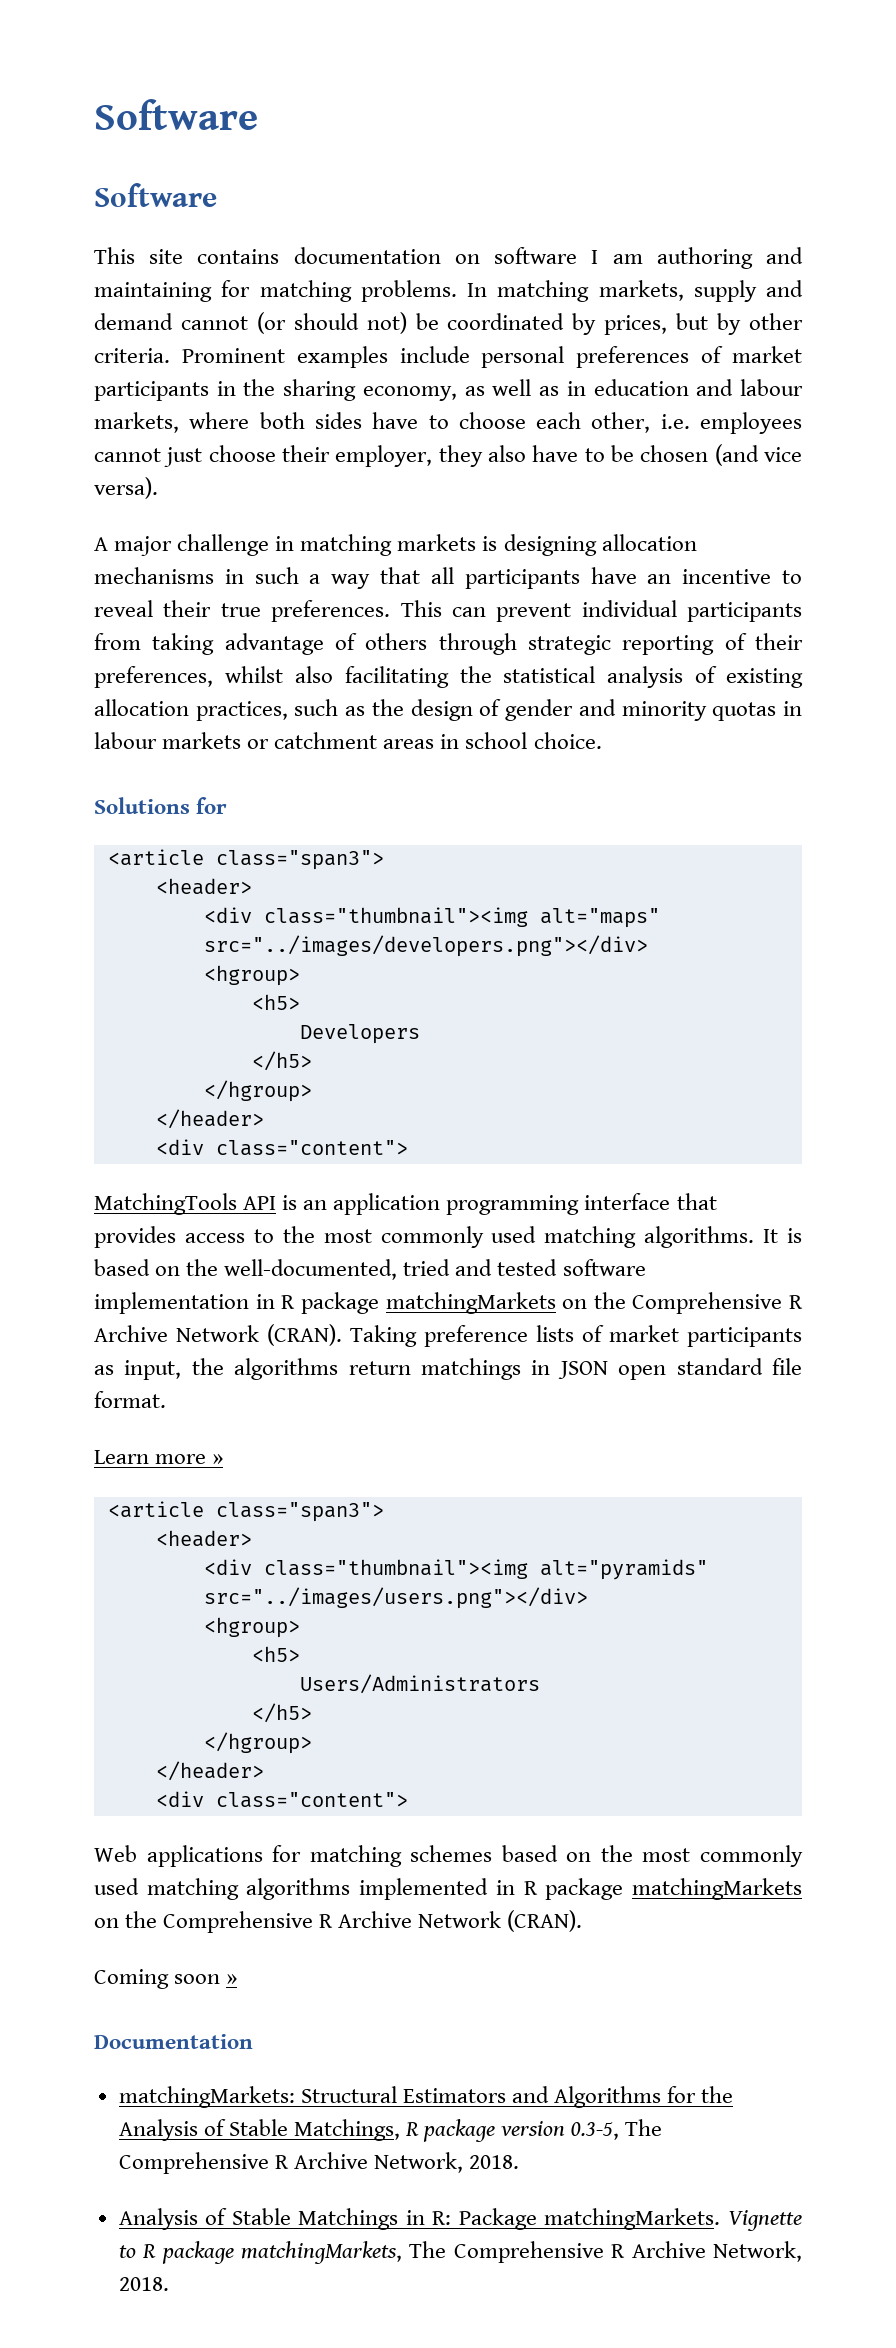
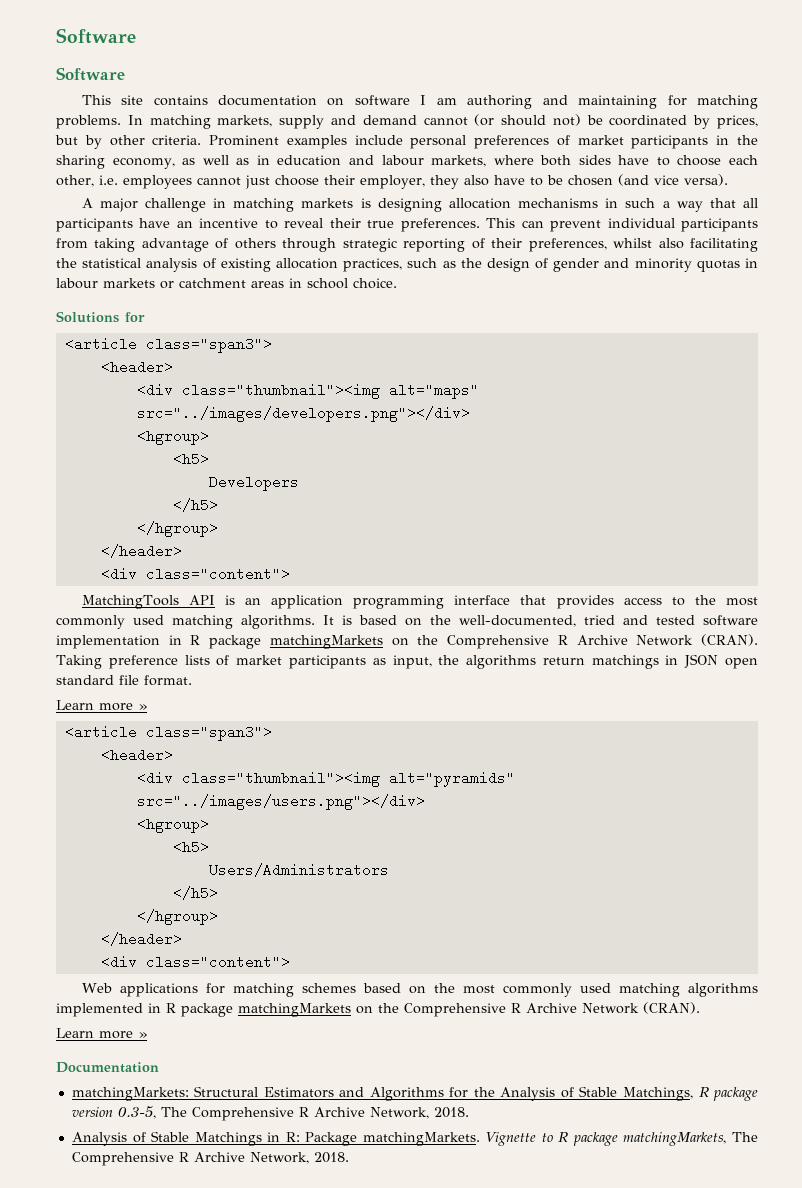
[94,1969,221,1989] Coming soon -> [56,1028,133,1039] Learn more

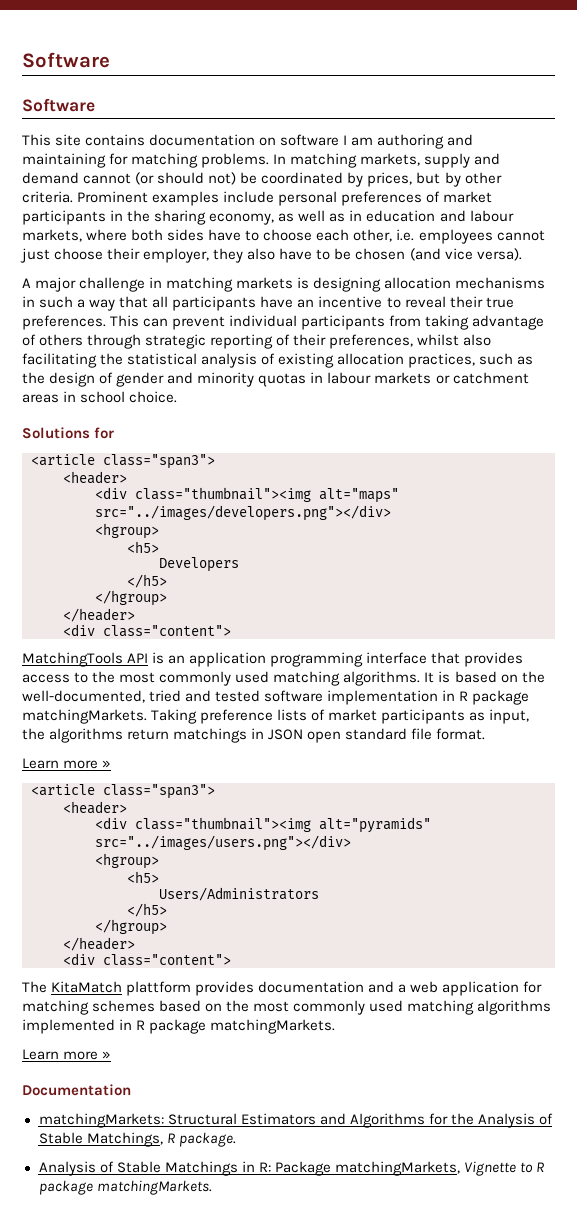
[269,634,759,649] matchingMarkets on the Comprehensive R Archive Network (CRAN). -> [22,709,147,724] matchingMarkets.
[81,983,198,997] Web applications -> [22,981,520,996] The KitaMatch plattform provides documentation and a web application
[238,1002,700,1017] matchingMarkets on the Comprehensive R Archive Network (CRAN). -> [210,1019,336,1034] matchingMarkets.
[712,1087,758,1101] [71,1106,469,1121] package version 0.3-5, The Comprehensive R Archive Network, 2018. -> [178,1132,236,1147] package.
[362,1132,480,1146] matchingMarkets. -> [334,1161,460,1176] matchingMarkets,
[623,1132,758,1146] [71,1152,349,1166] matchingMarkets, The Comprehensive R Archive Network, 2018. -> [96,1180,212,1195] matchingMarkets.

